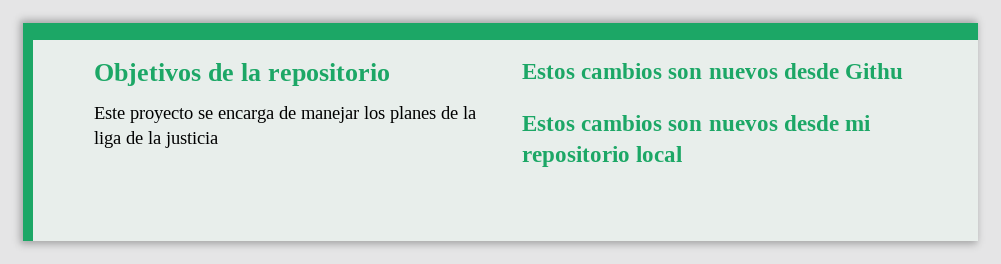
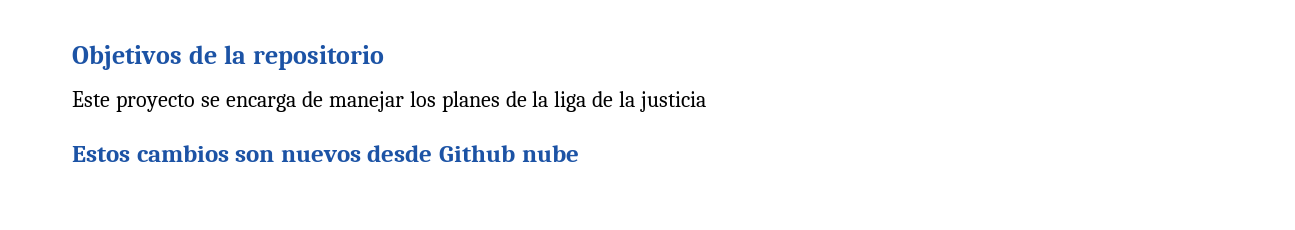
[845,63,904,79] [522,115,872,131] [522,146,683,167] Githu // Estos cambios son nuevos desde mi repositorio local -> [439,145,579,162] Github nube

